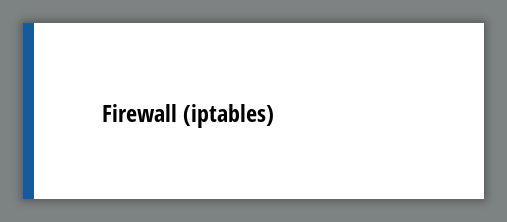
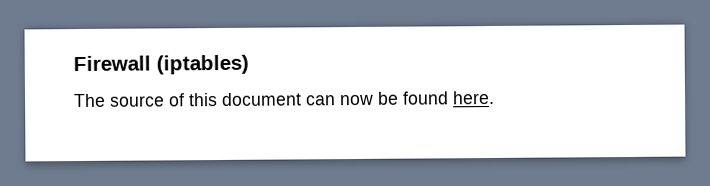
(275, 116) none -> [74,90,495,108] // The source of this document can now be found here.

